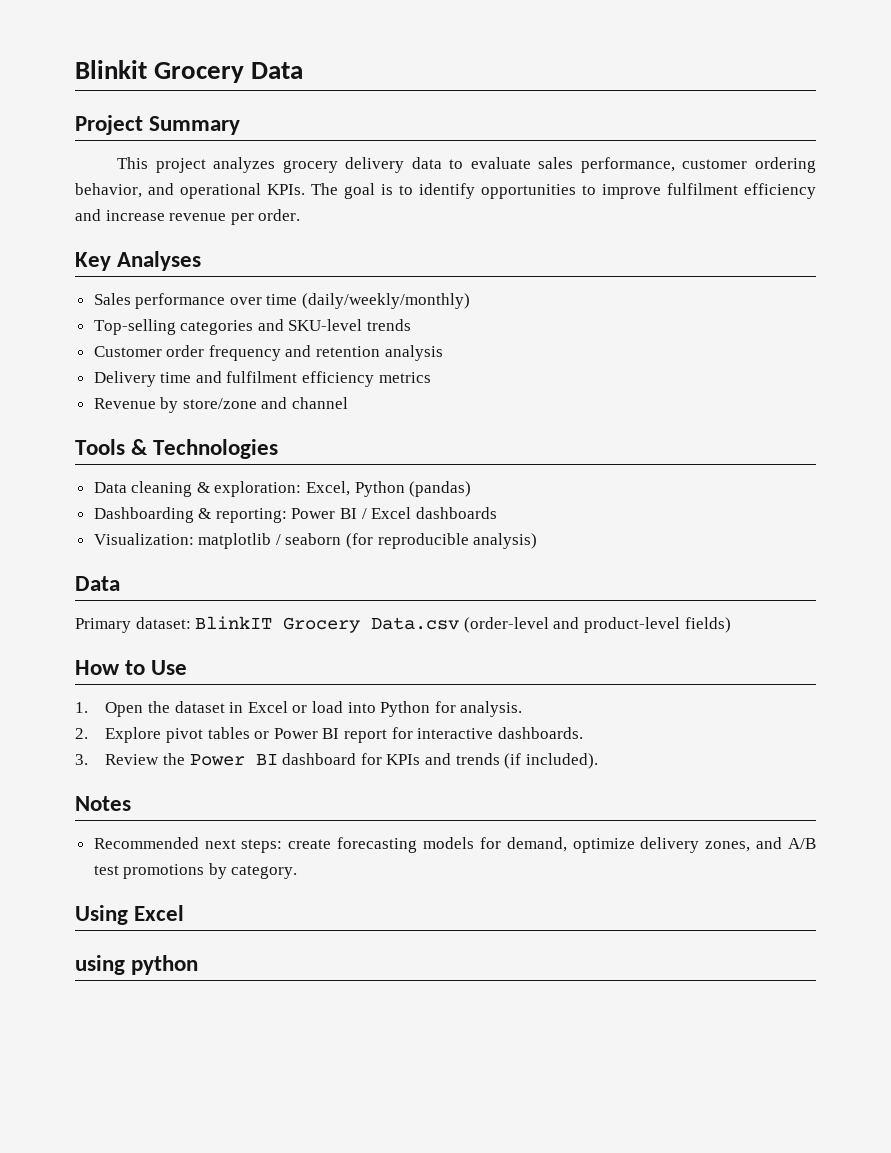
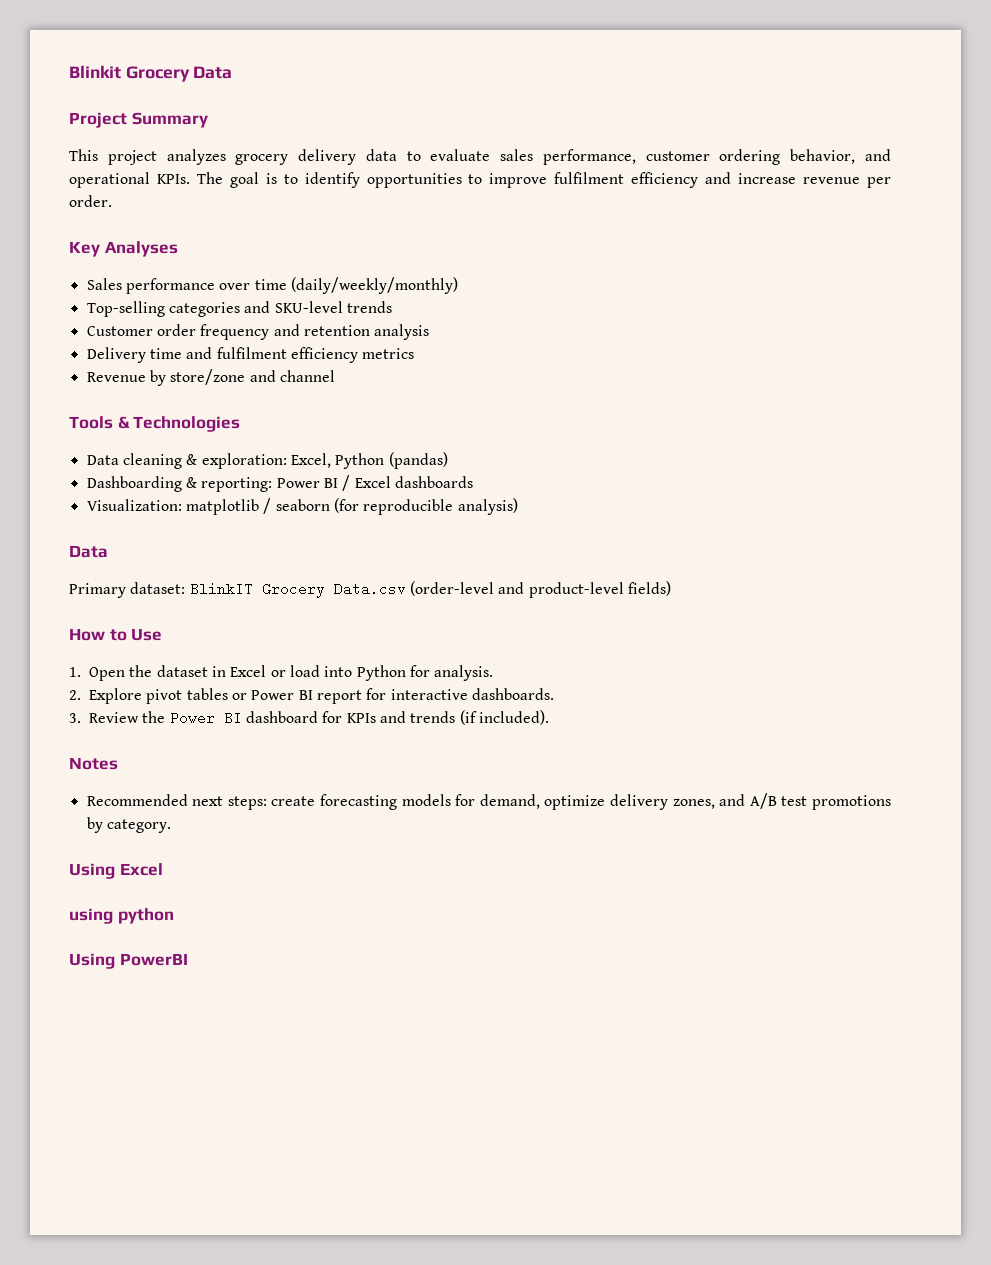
(199, 965) none -> [69,953,188,969] // Using PowerBI

